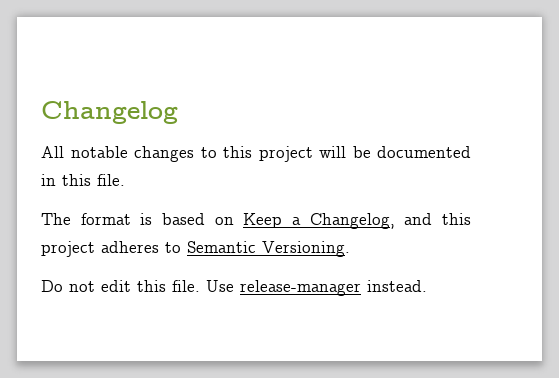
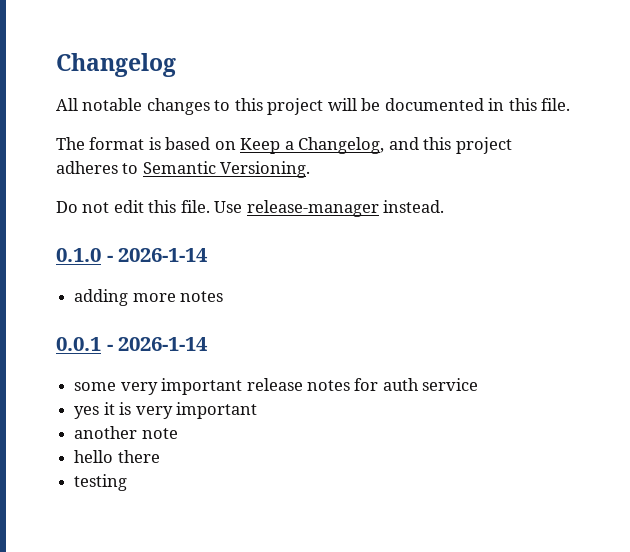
(427, 286) none -> [56,248,209,262] [74,289,224,306] [56,337,209,351] [74,378,479,395] [74,402,257,419] [74,426,178,439] [74,450,160,463] [74,474,128,491] // 0.1.0 - 2026-1-14 // adding more notes // 0.0.1 - 2026-1-14 // some very important release notes for auth service // yes it is very important // another note // hello there // testing

